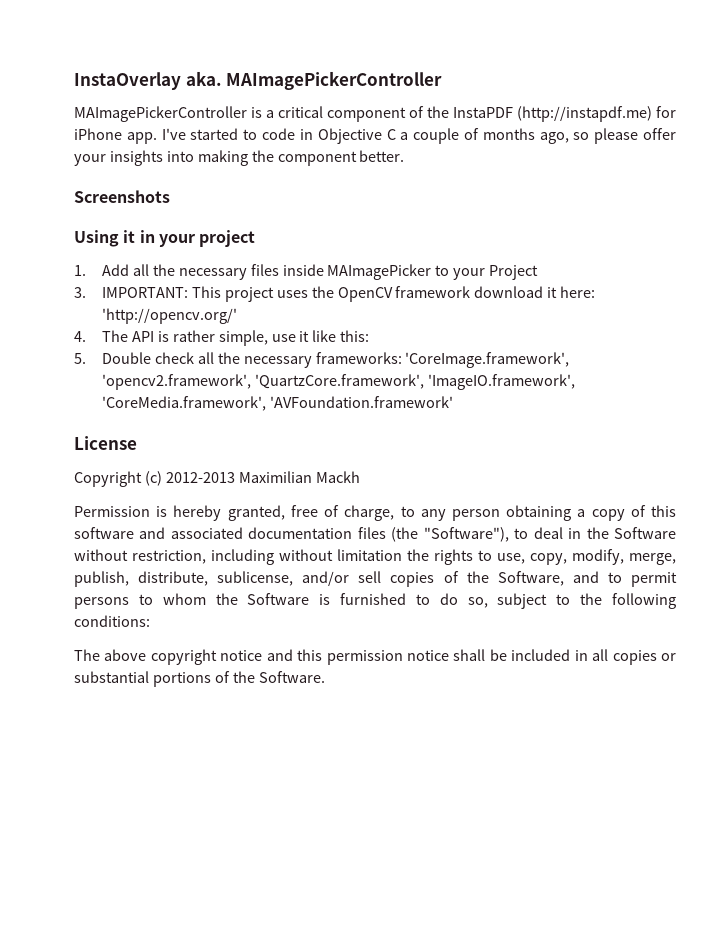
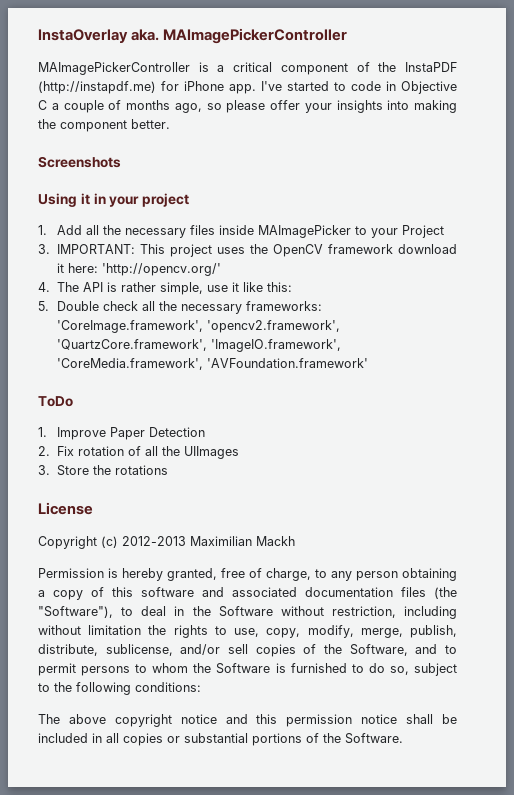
(453, 402) none -> [38,396,73,407] [38,427,205,440] [38,446,239,459] [38,465,168,476] // ToDo // 1. Improve Paper Detection // 2. Fix rotation of all the UIImages // 3. Store the rotations

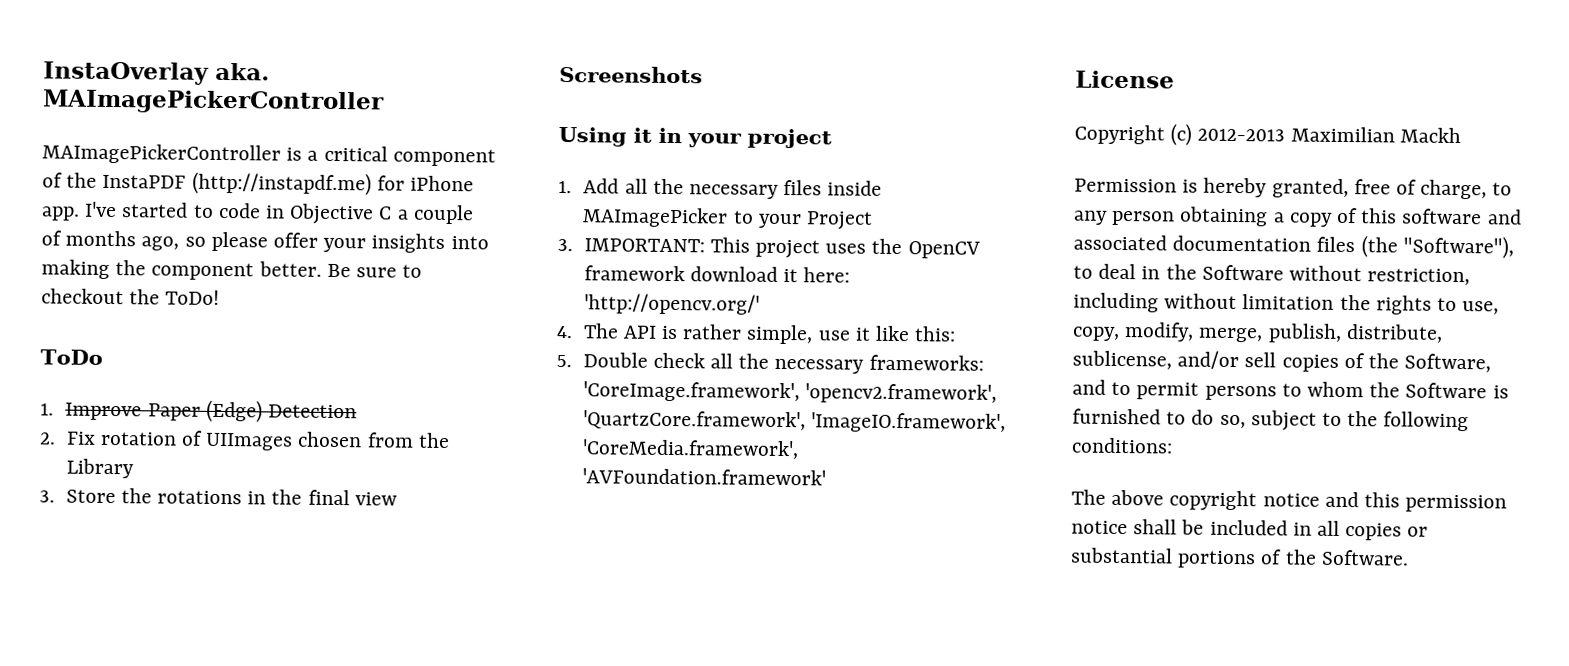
(170, 124) none -> [326,263,423,278] [41,288,221,305] [40,349,103,365] [40,399,357,423] [39,430,450,451] [65,458,134,479] [39,488,397,506] Be sure to checkout the ToDo! // ToDo // 1. Improve Paper (Edge) Detection // 2. Fix rotation of UIImages chosen from the Library // 3. Store the rotations in the final view
[38,396,73,407] [38,427,205,440] [38,446,239,459] [38,465,168,476] // ToDo // 1. Improve Paper Detection // 2. Fix rotation of all the UIImages // 3. Store the rotations -> (826, 477) none

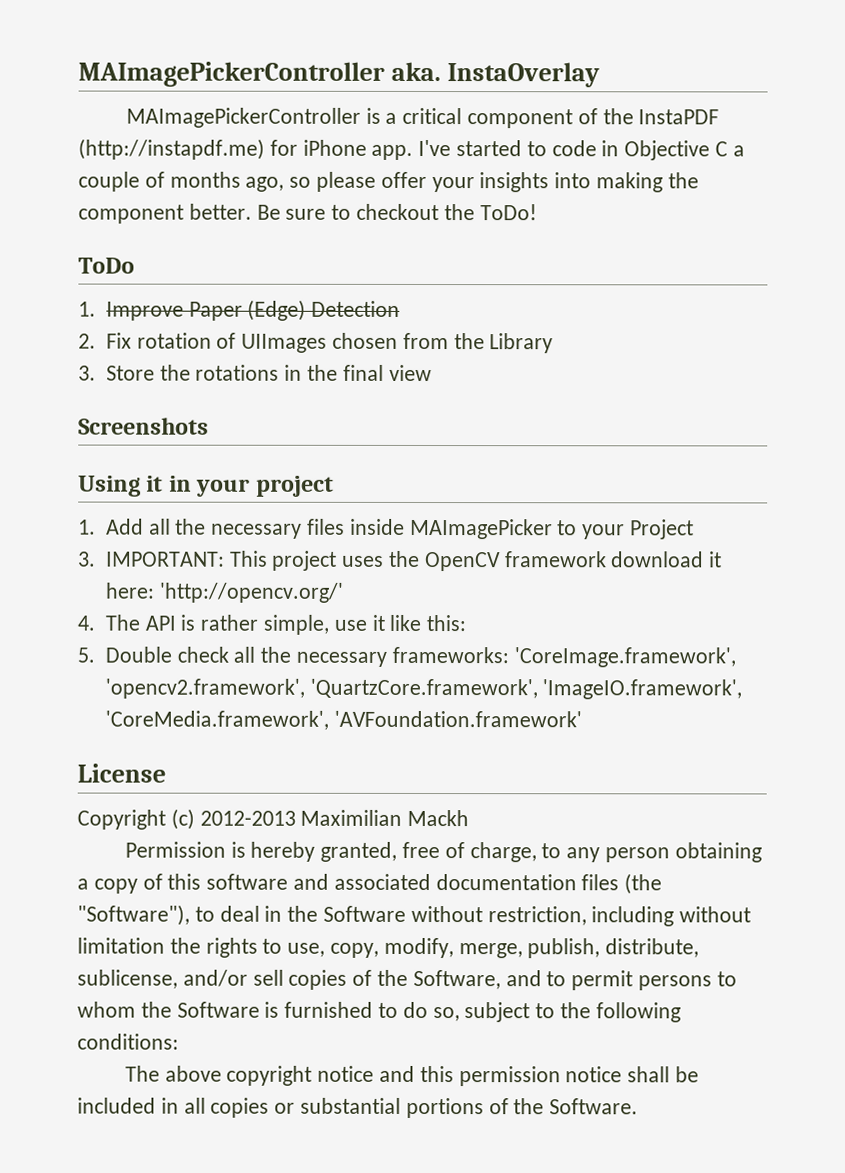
(43, 73) none -> [78,61,442,87] MAImagePickerController aka.
[215,62,270,81] [42,89,385,115] aka. MAImagePickerController -> (601, 75) none

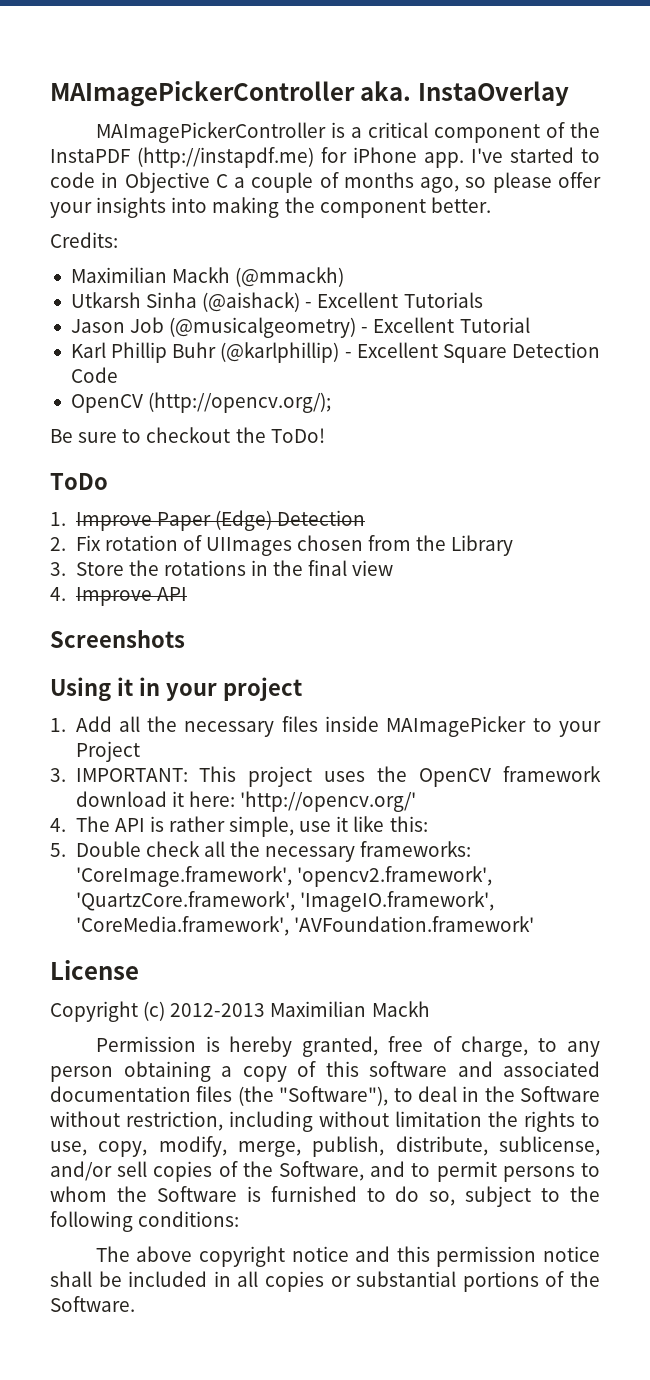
(252, 211) none -> [50,232,118,248] [70,267,345,287] [70,292,483,312] [70,317,530,338] [70,342,600,363] [70,367,118,383] [70,392,332,413] // Credits: // Maximilian Mackh (@mmackh) // Utkarsh Sinha (@aishack) - Excellent Tutorials // Jason Job (@musicalgeometry) - Excellent Tutorial // Karl Phillip Buhr (@karlphillip) - Excellent Square Detection Code // OpenCV (http://opencv.org/); //
(432, 373) none -> [50,587,187,606] // 4. Improve API

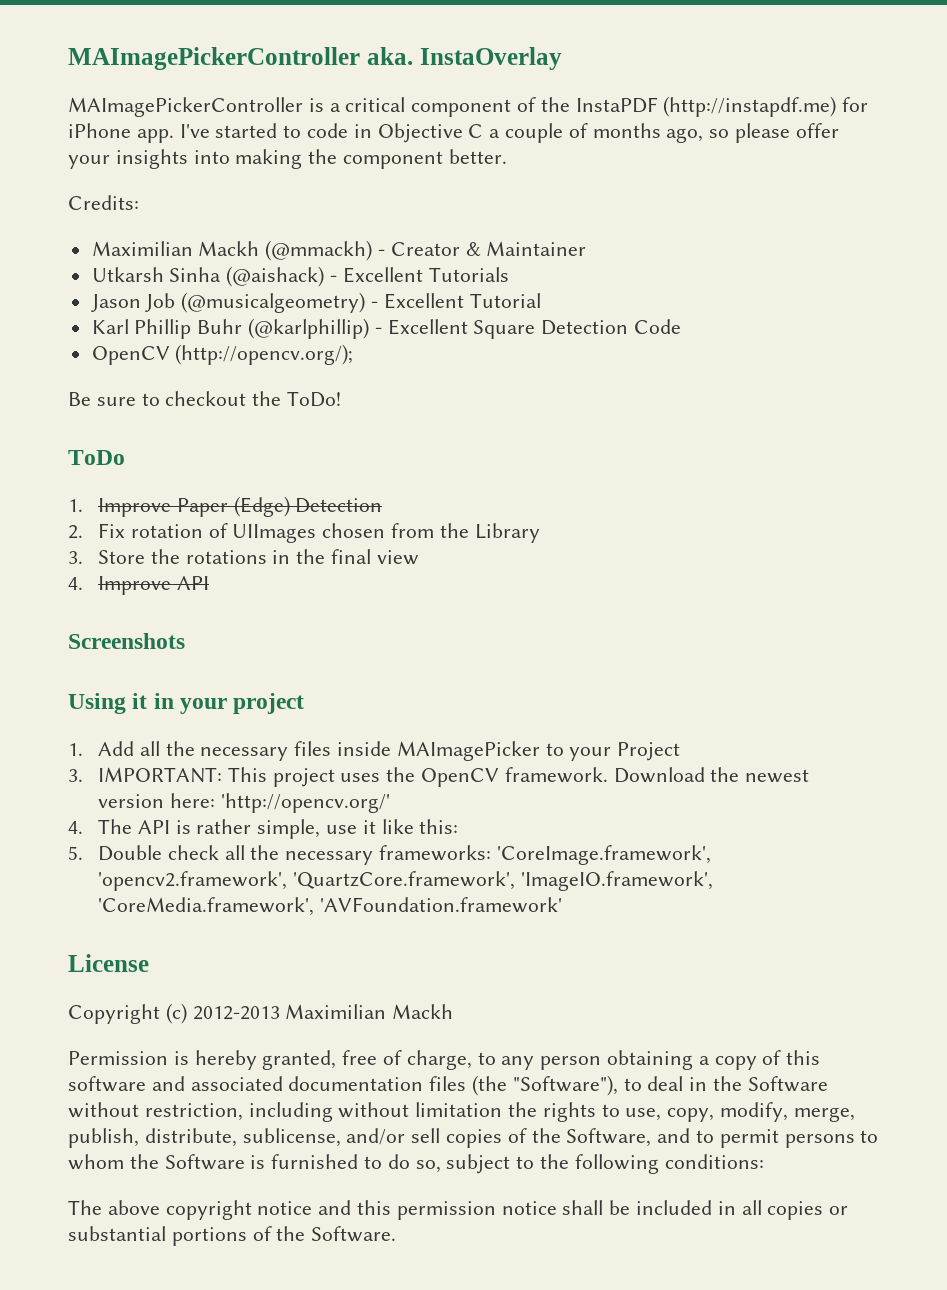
(345, 277) none -> [378,241,587,256] - Creator & Maintainer
[503,766,602,782] [75,791,184,807] framework download it -> [504,767,810,783] [97,794,164,808] framework. Download the newest version

